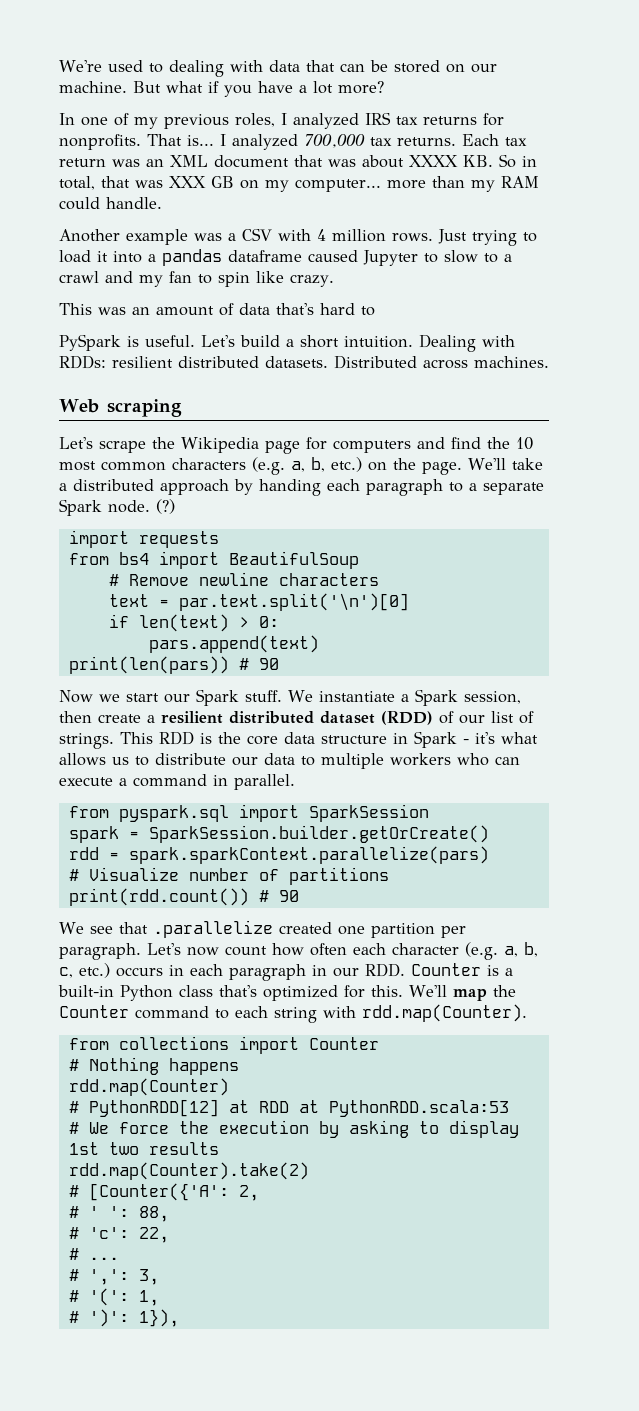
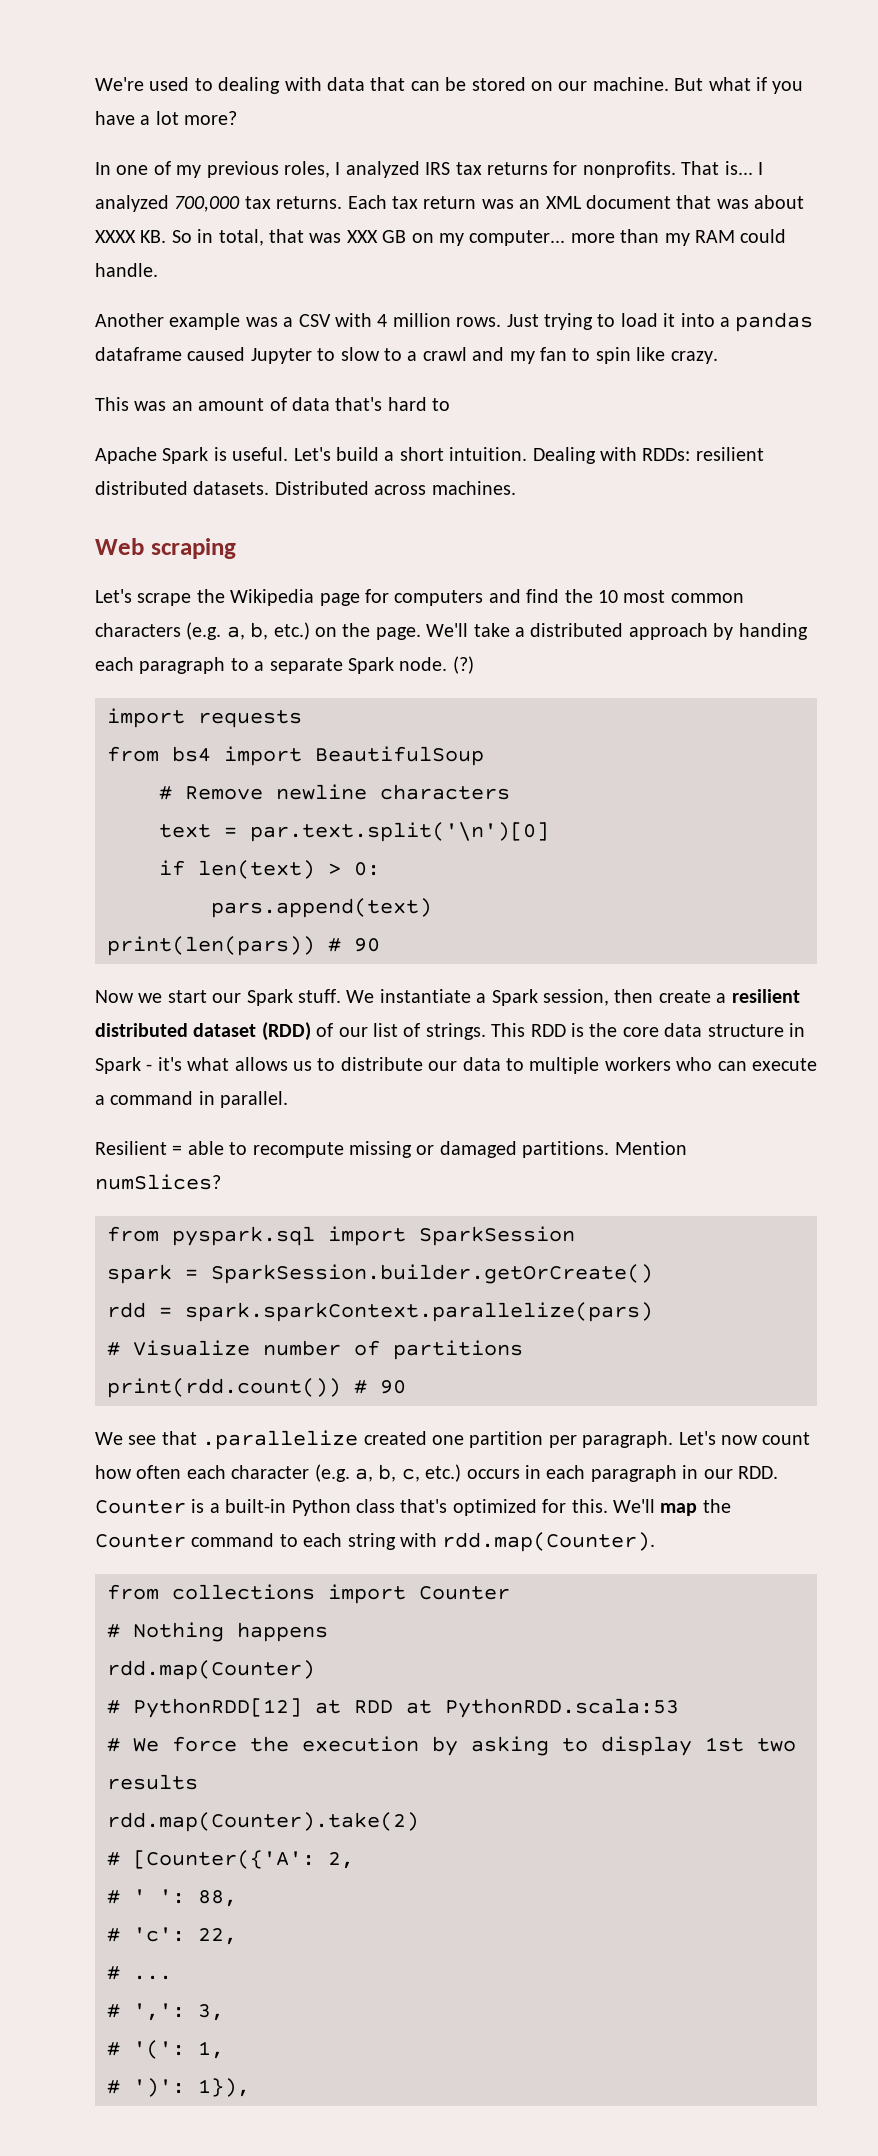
[59,334,121,351] PySpark -> [95,447,209,464] Apache Spark
(295, 782) none -> [95,1141,687,1158] [95,1174,221,1190] // Resilient = able to recompute missing or damaged partitions. Mention numSlices?

